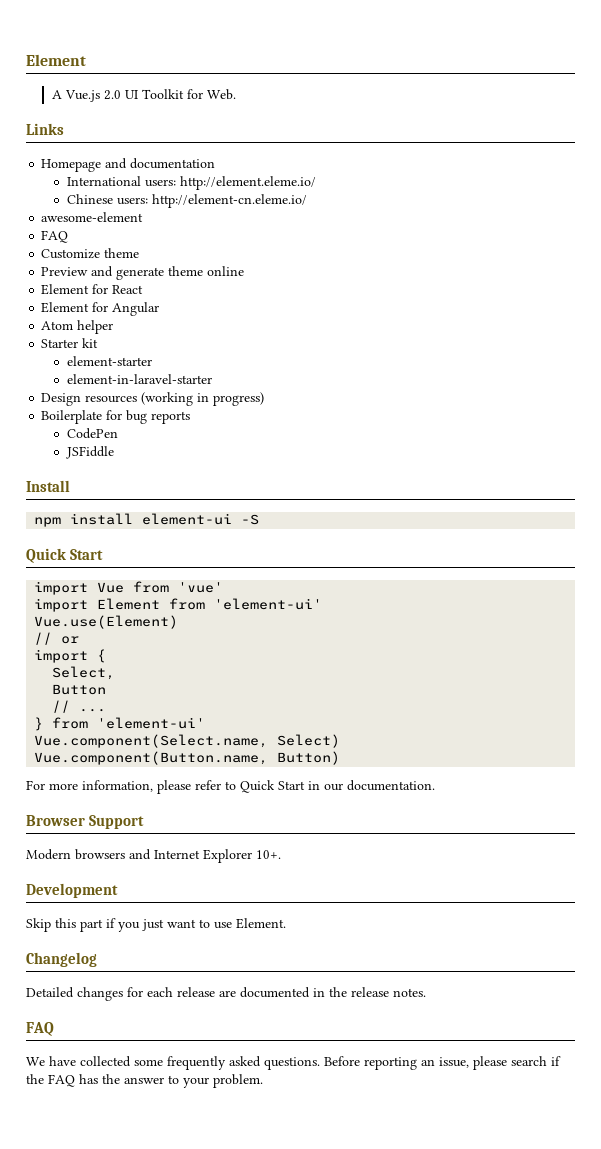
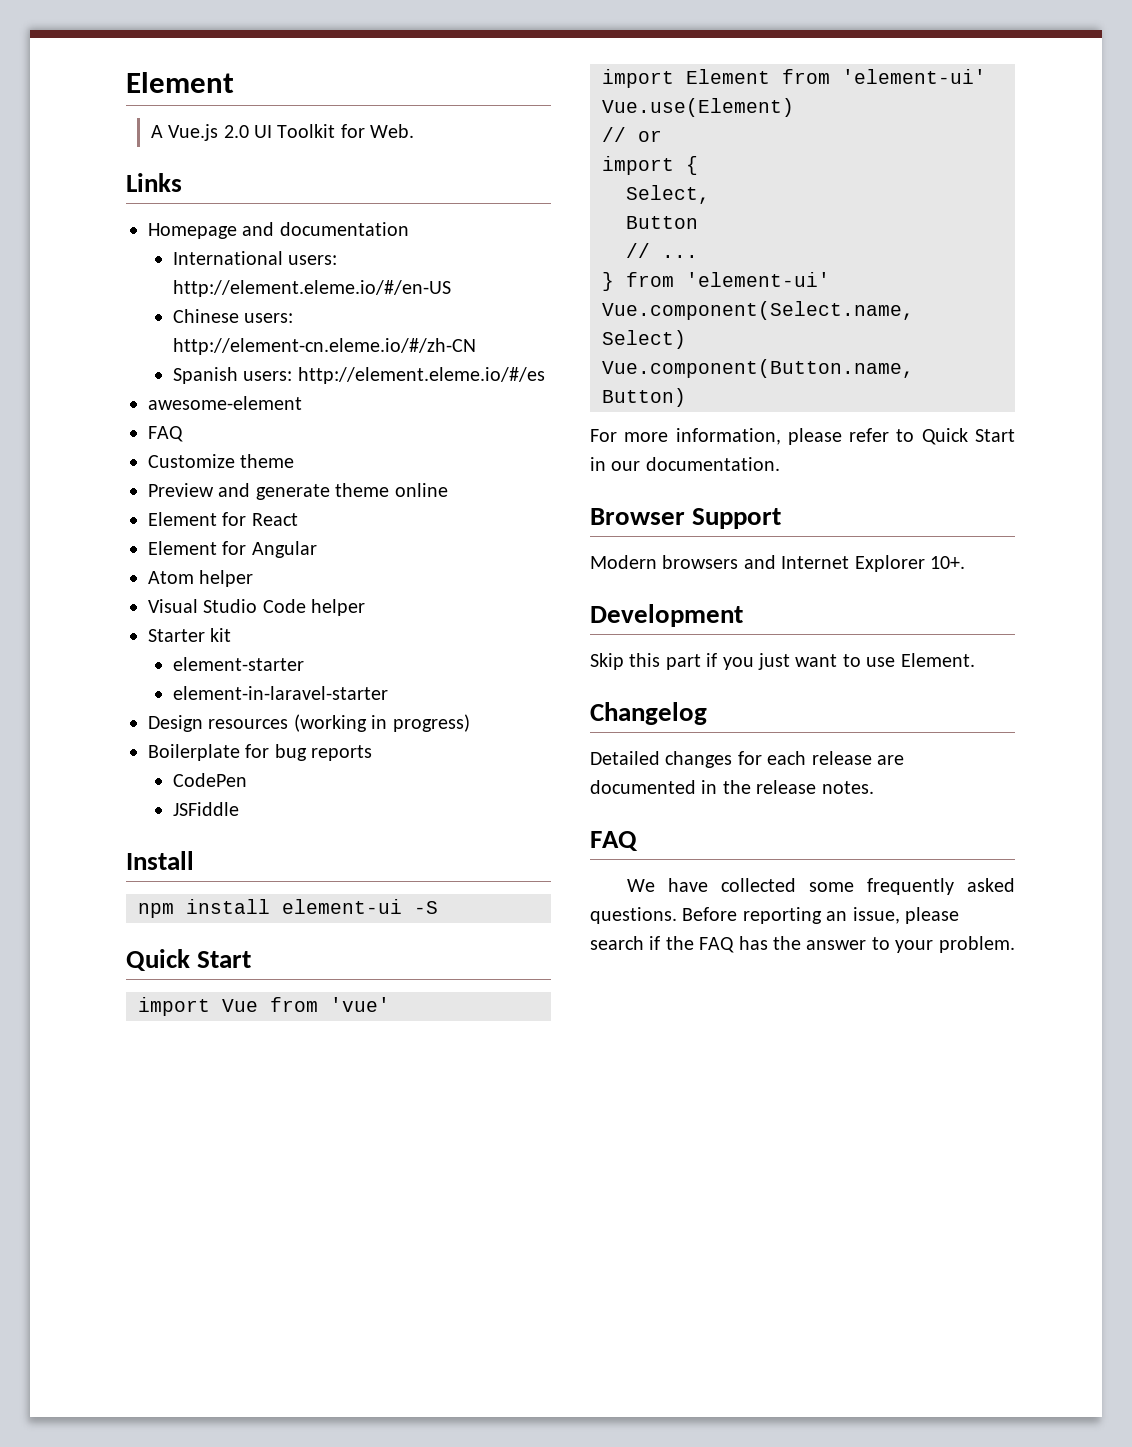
[179,176,316,190] http://element.eleme.io/ -> [172,280,451,297] http://element.eleme.io/#/en-US
[151,194,307,208] http://element-cn.eleme.io/ -> [172,338,476,355] [172,367,545,384] http://element-cn.eleme.io/#/zh-CN // Spanish users: http://element.eleme.io/#/es
(114, 327) none -> [148,599,366,616] // Visual Studio Code helper

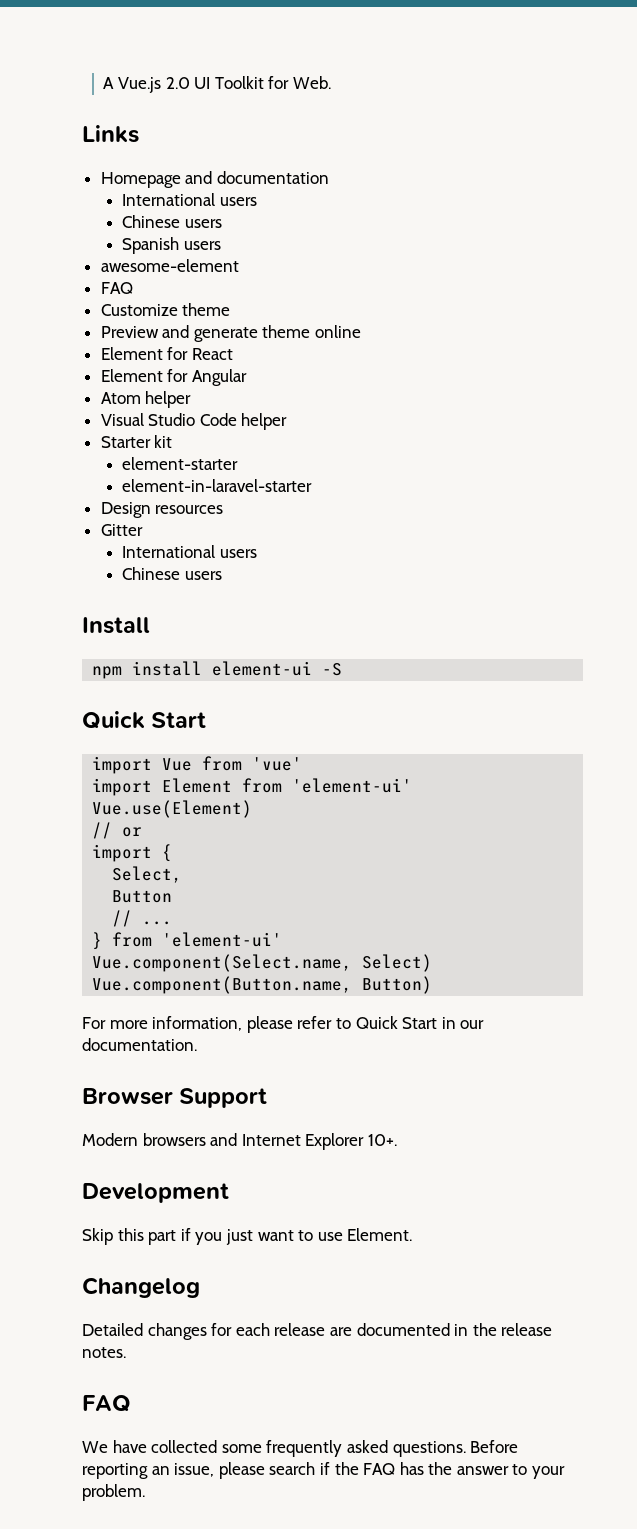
[126,72,234,93] Element // -> (103, 83) none
[288,255,338,265] [172,280,451,297] [172,309,294,323] [172,338,476,355] users: http://element.eleme.io/#/en-US // Chinese users: http://element-cn.eleme.io/#/zh-CN -> [219,197,257,206] [122,215,222,228] users // Chinese users
[243,367,545,384] users: http://element.eleme.io/#/es -> [183,241,221,250] users
[293,714,470,732] [148,744,373,761] [172,773,247,787] [172,802,239,816] (working in progress) // Boilerplate for bug reports // CodePen // JSFiddle -> [100,524,143,536] [122,545,257,558] [122,567,222,580] // Gitter // International users // Chinese users

